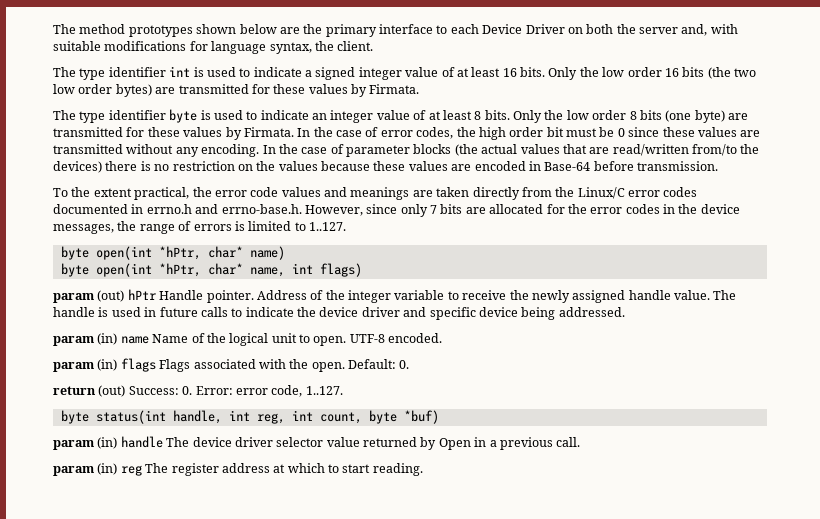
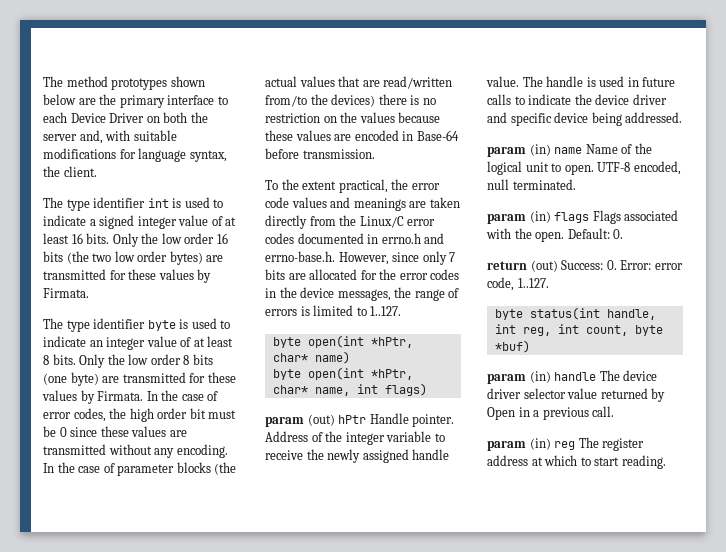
[388,333,443,343] encoded. -> [633,161,681,175] [487,179,576,190] encoded, null terminated.

